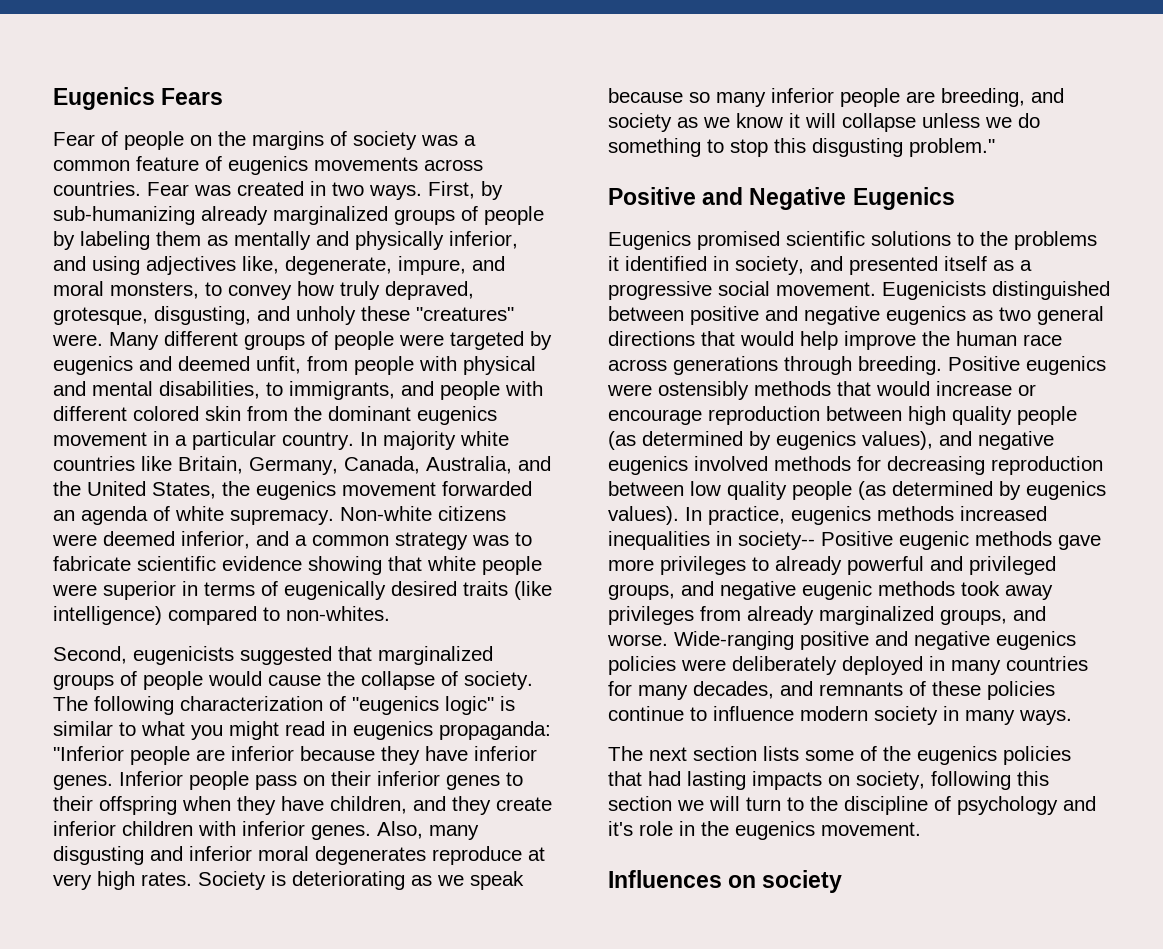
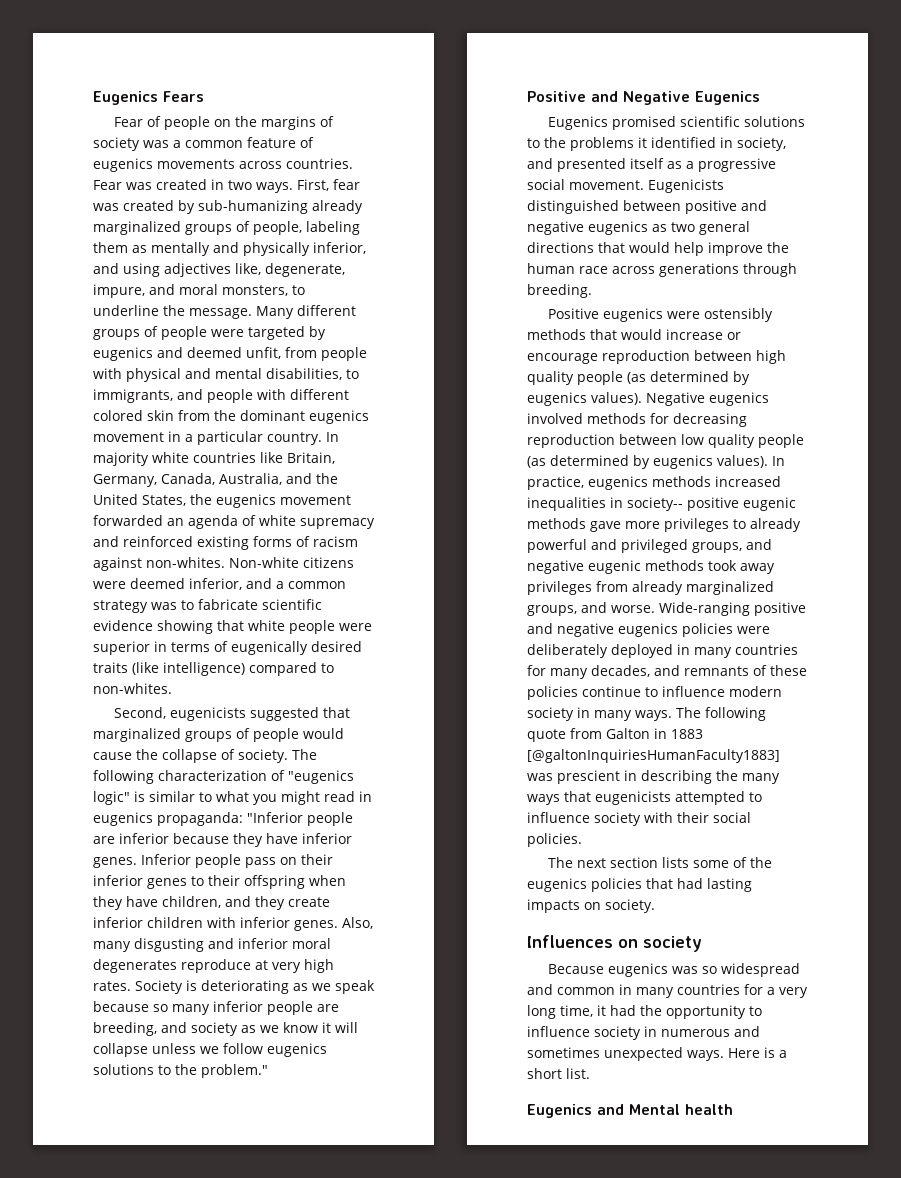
(475, 190) none -> [333,179,360,190] [93,200,174,211] fear was created
[484,206,544,225] [53,231,75,250] people by -> [253,221,302,235] people,
[228,281,474,300] [53,306,514,325] [52,334,103,346] convey how truly depraved, grotesque, disgusting, and unholy these "creatures" were. -> [93,305,252,319] underline the message.
[230,509,334,525] supremacy. -> [300,518,375,529] [93,536,358,550] [93,557,225,571] supremacy and reinforced existing forms of racism against non-whites.
[1018,113,1040,128] [608,138,903,157] do something to stop this disgusting -> [223,1043,327,1057] [93,1064,197,1075] follow eugenics solutions to the
(942, 365) none -> (592, 291) //
[862,431,1054,450] values), and negative -> [591,392,705,406] values). Negative
[821,531,893,546] Positive -> [687,497,739,511] positive
(1072, 717) none -> [676,707,766,721] [527,728,703,742] [527,749,780,763] [527,770,780,784] [527,791,762,805] [527,812,751,826] [527,833,582,847] The following quote from Galton in 1883 [@galtonInquiriesHumanFaculty1883] was prescient in describing the many ways that eugenicists attempted to influence society with their social policies.
[856,771,1049,790] [608,796,1096,815] [608,821,921,840] [608,870,843,893] society, following this section we will turn to the discipline of psychology and it's role in the eugenics movement. // Influences on society -> [605,899,655,913] [527,935,702,952] [547,963,800,977] [527,984,808,998] [527,1005,762,1019] [527,1026,760,1040] [527,1047,787,1061] [527,1068,590,1079] [527,1104,733,1118] society. // Influences on society // Because eugenics was so widespread and common in many countries for a very long time, it had the opportunity to influence society in numerous and sometimes unexpected ways. Here is a short list. // Eugenics and Mental health

